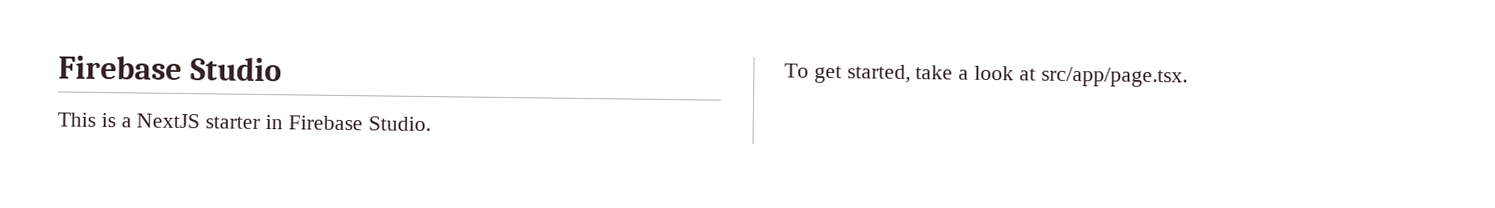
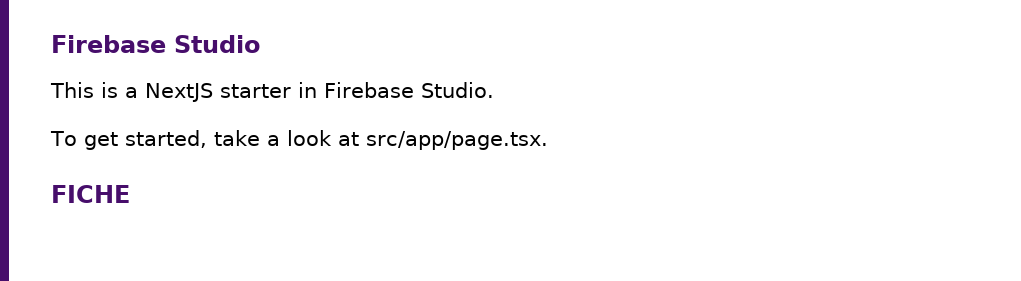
(1188, 77) none -> [51,185,130,203] // FICHE

